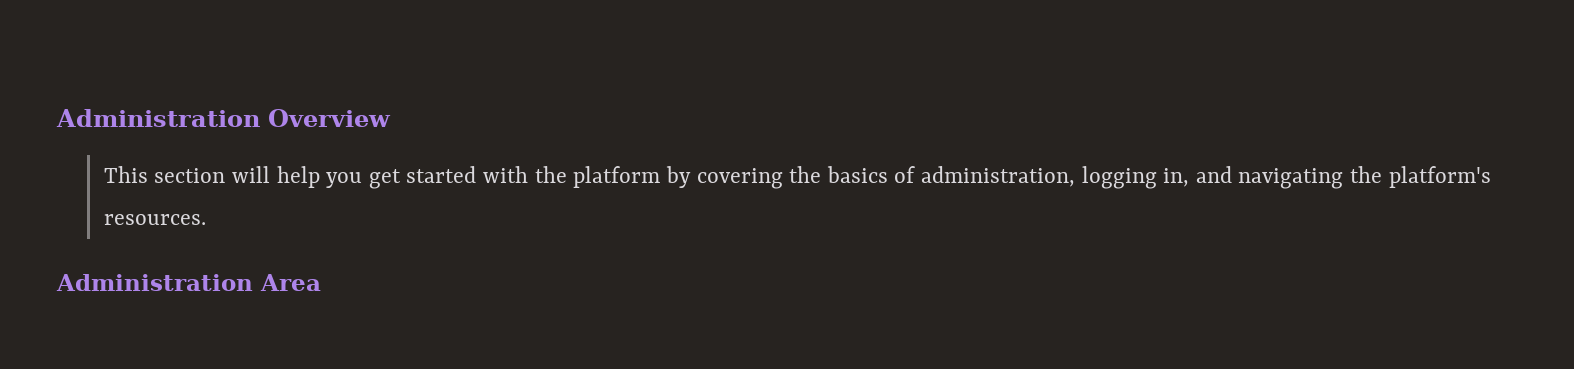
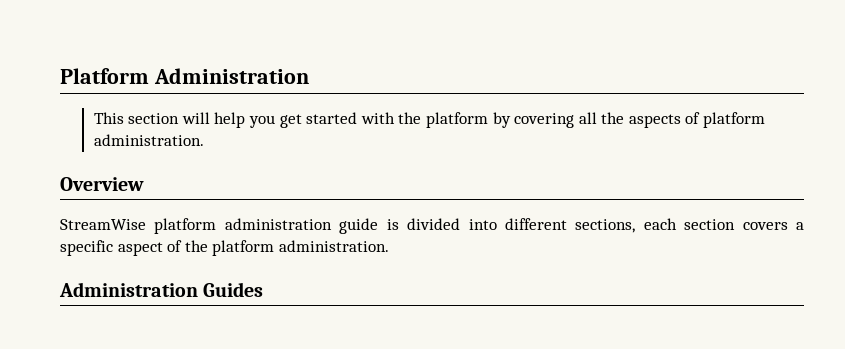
[56,109,391,127] Administration Overview -> [60,68,309,84] Platform Administration
[789,166,1491,189] [103,214,206,225] [56,274,321,291] the basics of administration, logging in, and navigating the platform's resources. // Administration Area -> [578,112,766,128] [93,134,204,146] [60,177,144,191] [60,218,804,234] [60,240,389,256] [59,282,264,297] all the aspects of platform administration. // Overview // StreamWise platform administration guide is divided into different sections, each section covers a specific aspect of the platform administration. // Administration Guides

